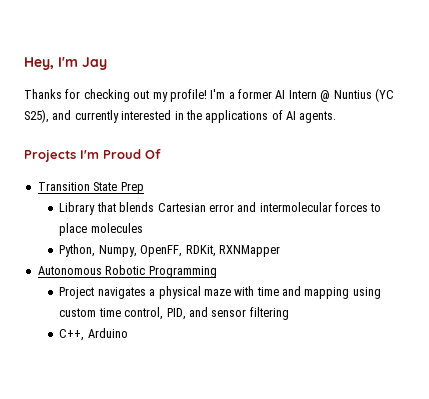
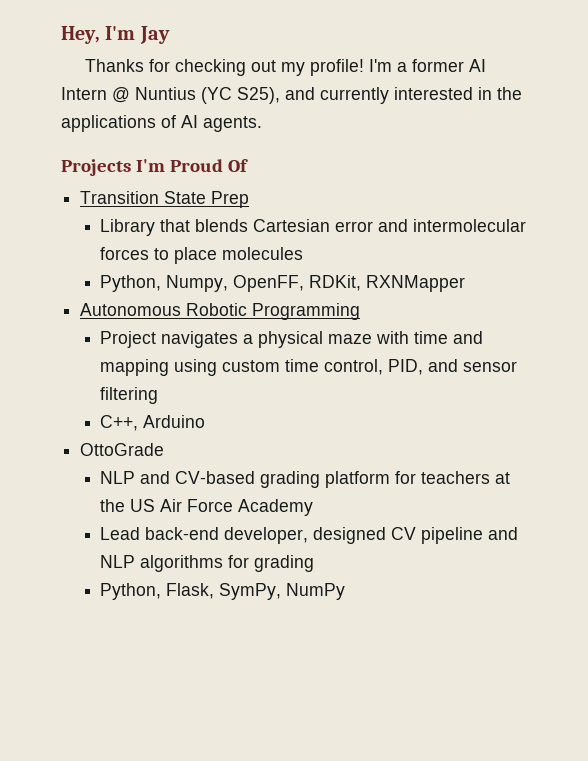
(128, 333) none -> [80,443,165,456] [100,471,511,488] [100,499,314,516] [100,527,519,544] [100,555,315,572] [100,583,346,600] // OttoGrade // NLP and CV-based grading platform for teachers at the US Air Force Academy // Lead back-end developer, designed CV pipeline and NLP algorithms for grading // Python, Flask, SymPy, NumPy

